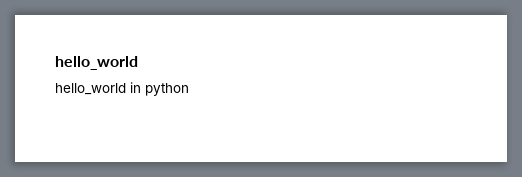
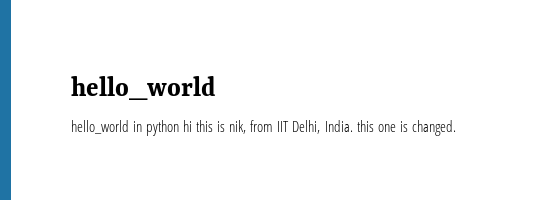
(189, 89) none -> [183,120,456,136] hi this is nik, from IIT Delhi, India. this one is changed.

